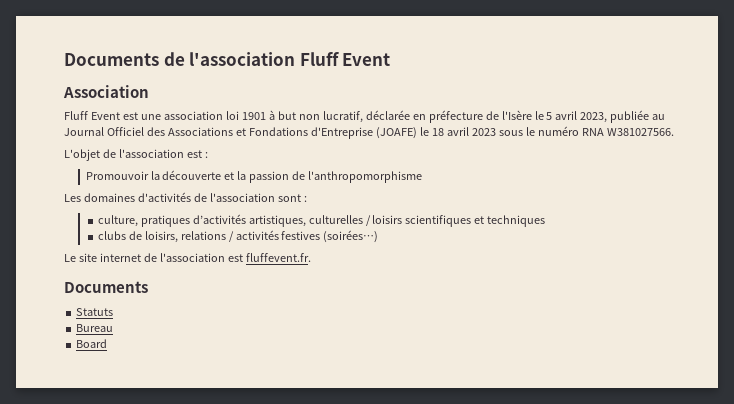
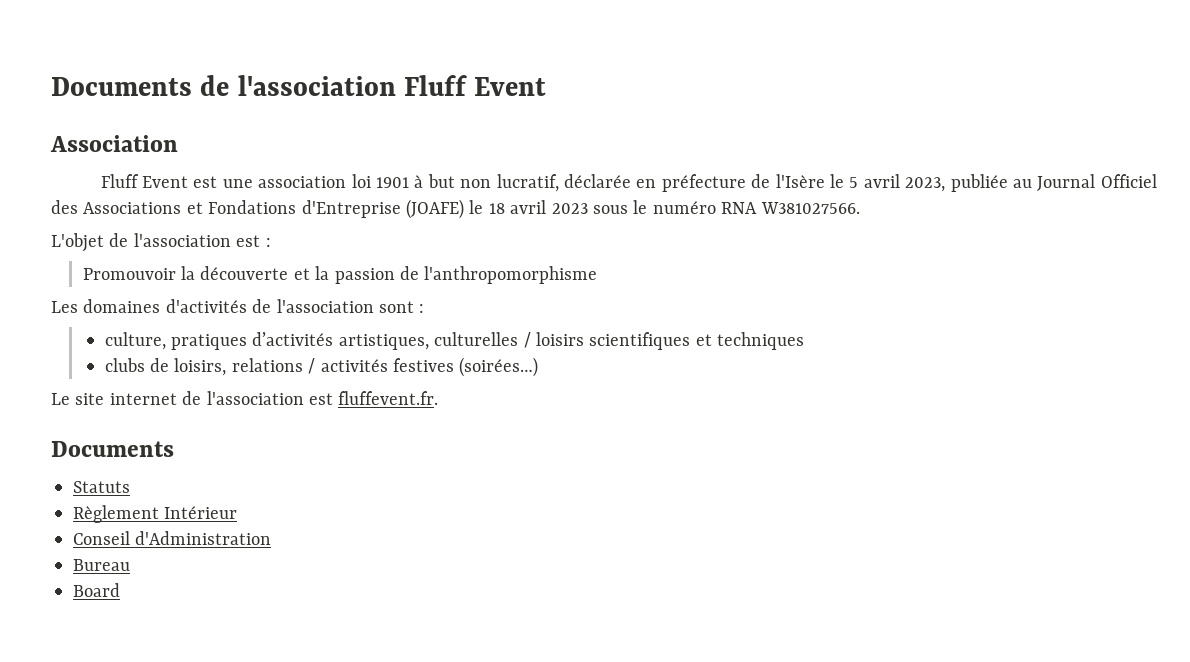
(114, 312) none -> [73,505,238,523] [73,531,272,545] // Règlement Intérieur // Conseil d'Administration

